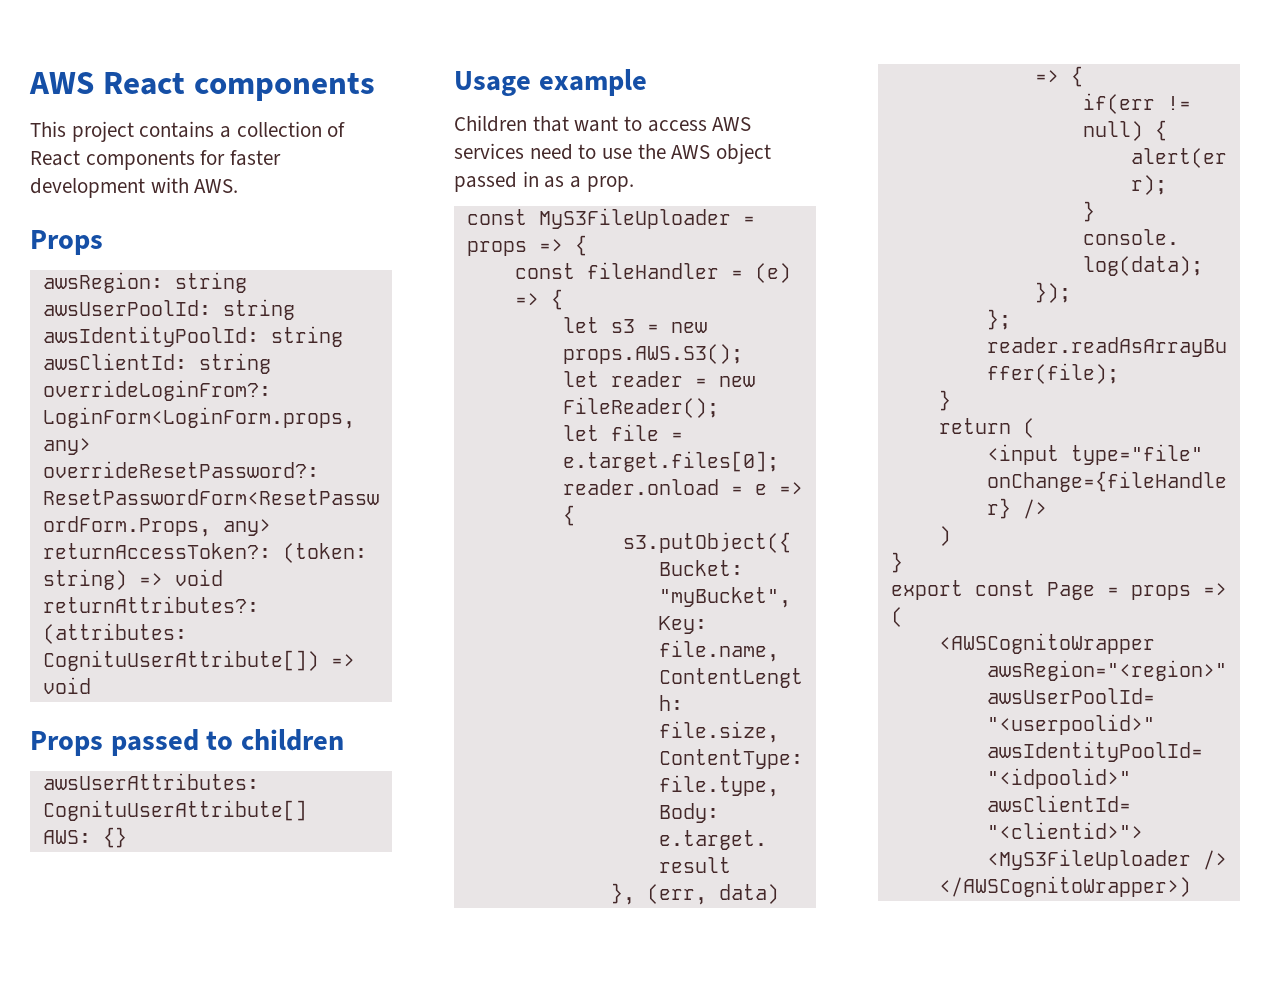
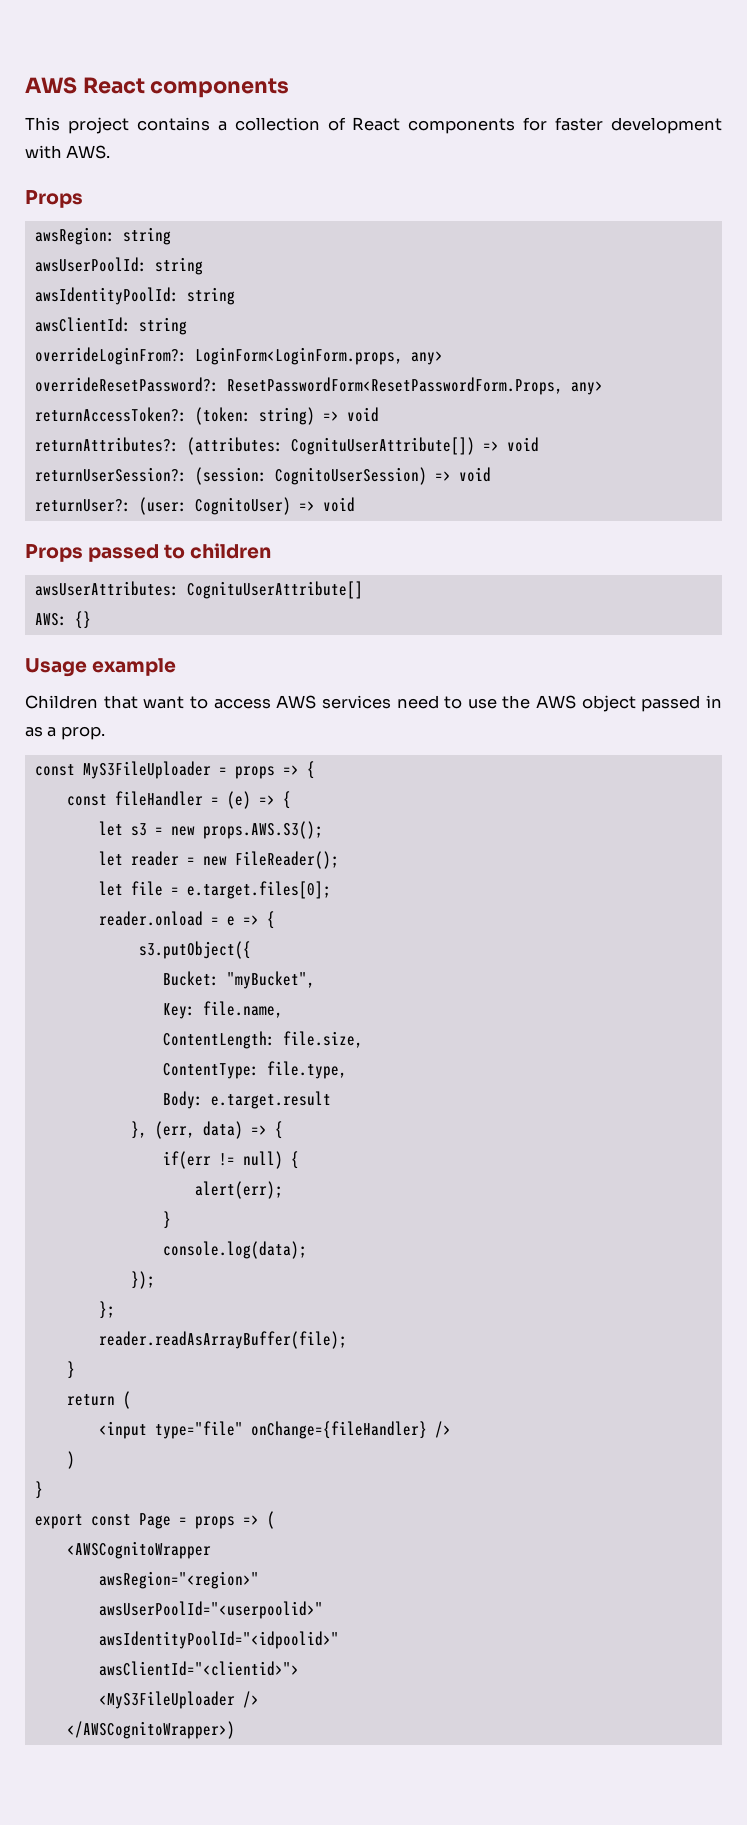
(91, 685) none -> [34,467,491,485] [34,497,355,515] // returnUserSession?: (session: CognitoUserSession) => void // returnUser?: (user: CognitoUser) => void

